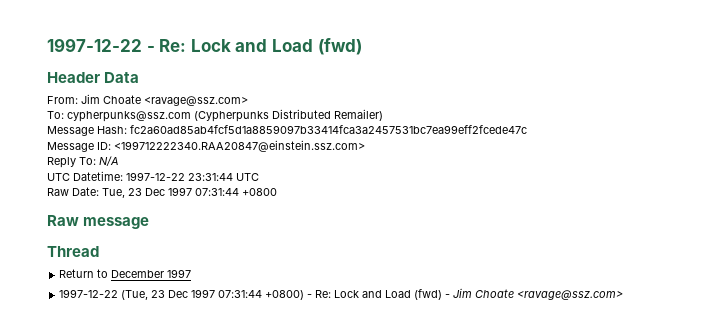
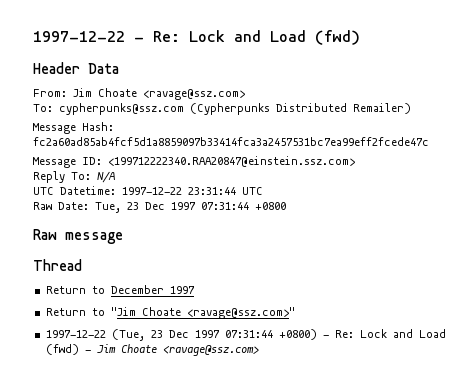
(192, 273) none -> [45,307,295,319] // Return to "Jim Choate <ravage@ssz.com>"

